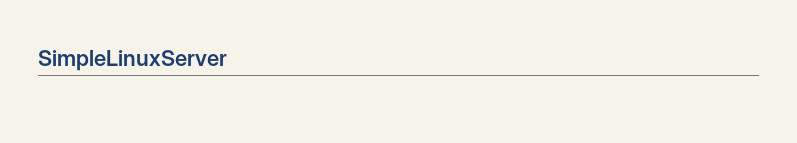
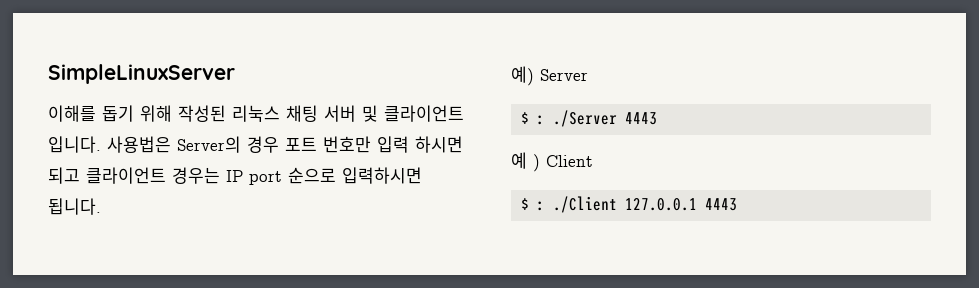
(227, 60) none -> [48,105,464,122] [48,136,463,153] [48,167,422,185] [48,198,101,215] [511,66,588,86] [521,110,658,127] [511,152,593,172] [521,196,738,213] // 이해를 돕기 위해 작성된 리눅스 채팅 서버 및 클라이언트 입니다. 사용법은 Server의 경우 포트 번호만 입력 하시면 되고 클라이언트 경우는 IP port 순으로 입력하시면 됩니다. // 예) Server // $ : ./Server 4443 // 예 ) Client // $ : ./Client 127.0.0.1 4443

